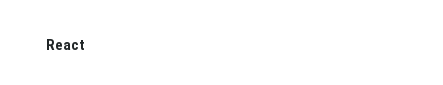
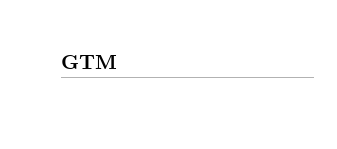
[46,39,85,50] React -> [61,54,117,69] GTM

